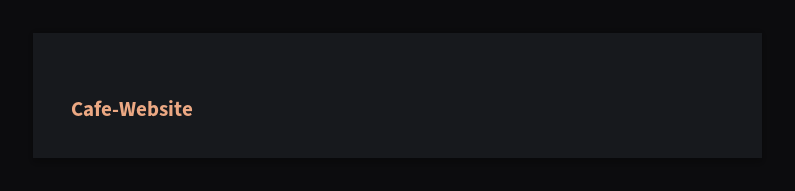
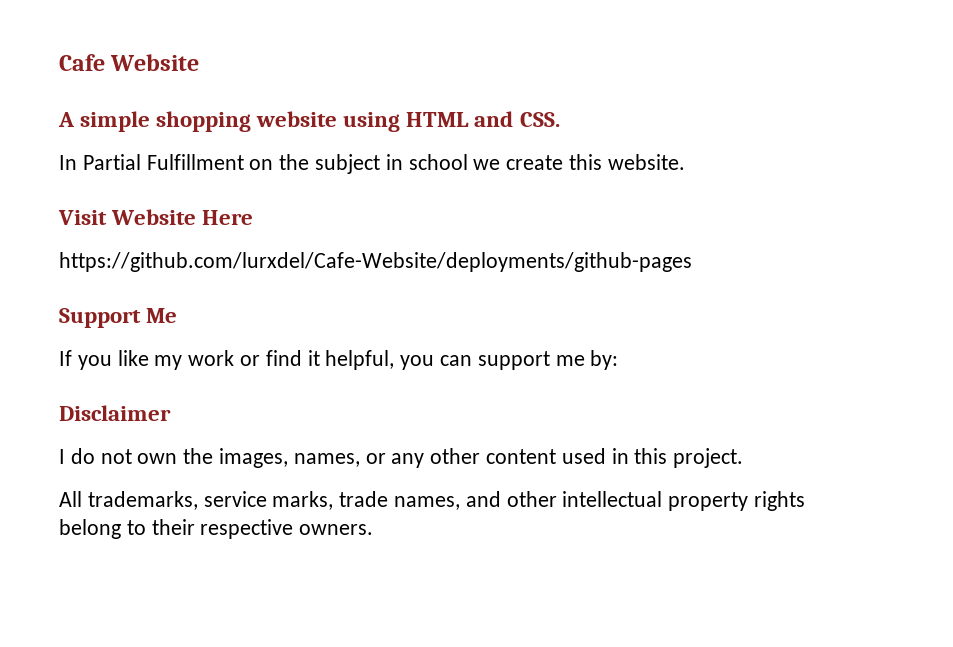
[71,100,193,117] Cafe-Website -> [59,54,200,71] [58,111,560,132] [59,154,685,174] [58,209,254,225] [59,252,692,272] [59,308,178,328] [59,350,619,370] [59,405,171,421] [59,448,744,468] [59,491,806,511] [59,519,374,539] Cafe Website // A simple shopping website using HTML and CSS. // In Partial Fulfillment on the subject in school we create this website. // Visit Website Here // https://github.com/lurxdel/Cafe-Website/deployments/github-pages // Support Me // If you like my work or find it helpful, you can support me by: // Disclaimer // I do not own the images, names, or any other content used in this project. // All trademarks, service marks, trade names, and other intellectual property rights belong to their respective owners.

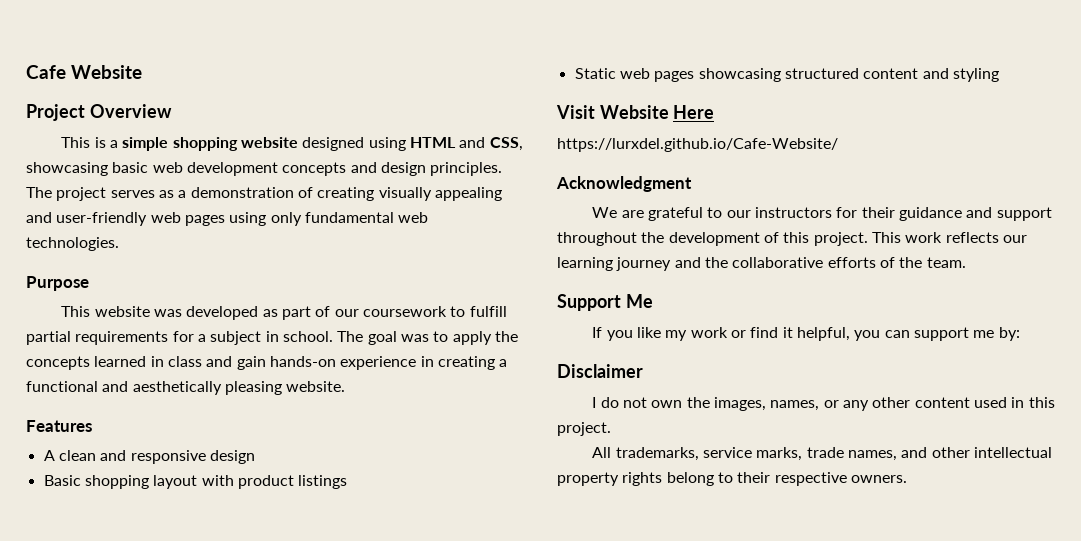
[58,112,75,127] A -> [26,104,172,121] [61,137,118,148] Project Overview // This is a
(338, 119) none -> [302,137,365,151] designed
[519,112,560,127] [59,154,685,174] [58,209,254,225] [59,252,692,272] CSS. // In Partial Fulfillment on the subject in school we create this website. // Visit Website Here // https://github.com/lurxdel/Cafe-Website/deployments/github-pages -> [489,137,523,151] [26,162,503,176] [26,187,502,201] [26,212,429,226] [26,237,119,251] [26,276,89,291] [61,306,507,320] [26,331,518,345] [26,356,508,370] [26,381,346,395] [26,420,92,432] [43,450,255,464] [43,475,348,489] [574,68,999,82] [556,105,715,119] [557,138,838,152] [556,176,692,192] [592,207,1052,221] [557,232,1027,246] [557,257,966,271] CSS, showcasing basic web development concepts and design principles. The project serves as a demonstration of creating visually appealing and user-friendly web pages using only fundamental web technologies. // Purpose // This website was developed as part of our coursework to fulfill partial requirements for a subject in school. The goal was to apply the concepts learned in class and gain hands-on experience in creating a functional and aesthetically pleasing website. // Features // A clean and responsive design // Basic shopping layout with product listings // Static web pages showcasing structured content and styling // Visit Website Here // https://lurxdel.github.io/Cafe-Website/ // Acknowledgment // We are grateful to our instructors for their guidance and support throughout the development of this project. This work reflects our learning journey and the collaborative efforts of the team.

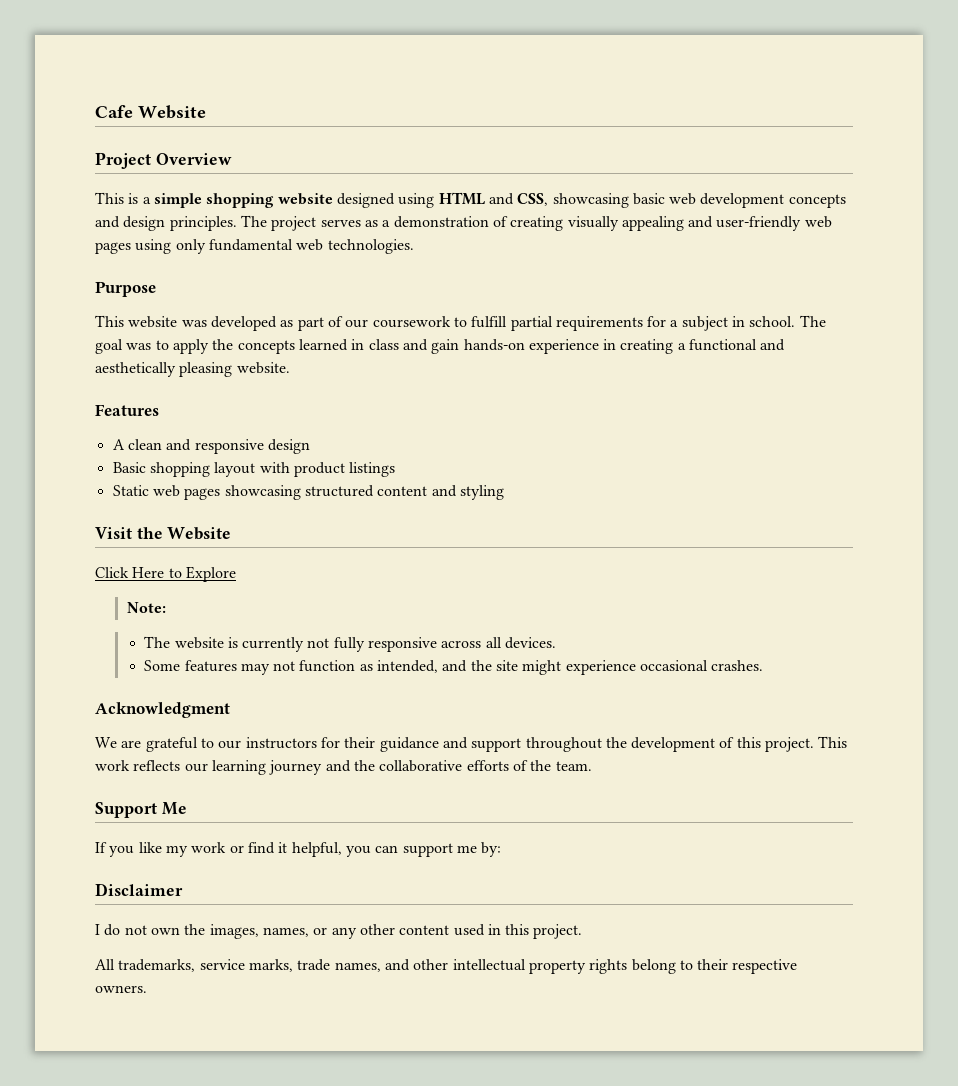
[599,105,669,119] Website -> [136,527,232,540] [95,567,129,578] the Website // Click
[557,138,838,152] // https://lurxdel.github.io/Cafe-Website/ -> [168,566,236,582] [126,602,166,613] [144,636,557,652] [144,660,764,675] to Explore // Note: // The website is currently not fully responsive across all devices. // Some features may not function as intended, and the site might experience occasional crashes.

